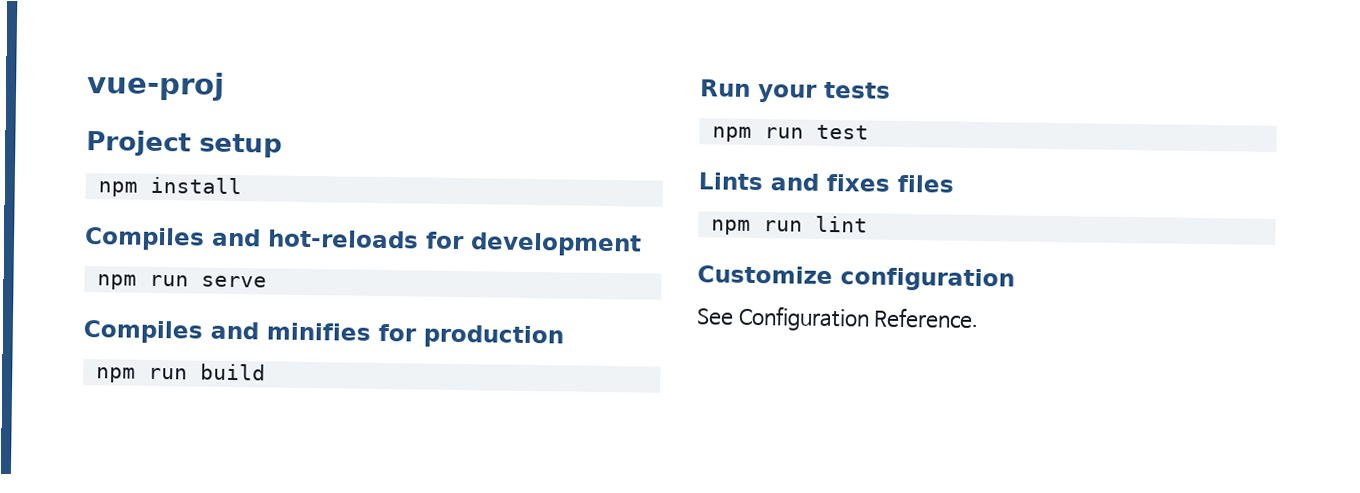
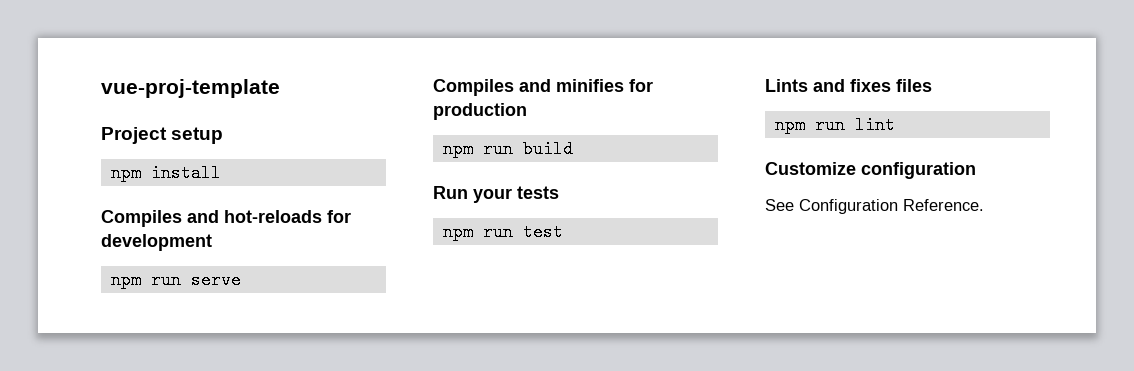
[86,71,225,101] vue-proj -> [101,79,280,98] vue-proj-template

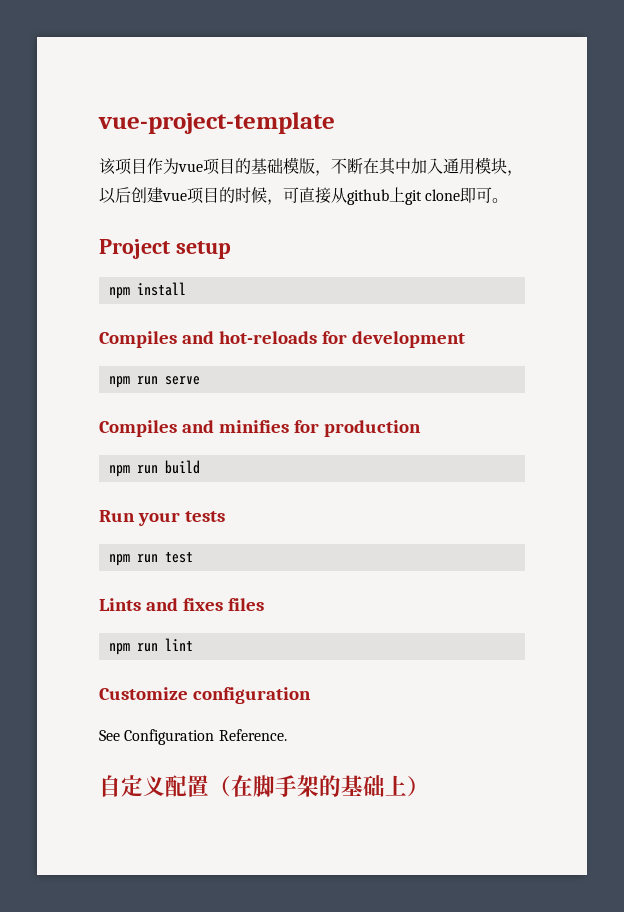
[101,79,280,98] vue-proj-template -> [98,112,335,134] [99,157,523,176] [99,187,509,205] vue-project-template // 该项目作为vue项目的基础模版，不断在其中加入通用模块，以后创建vue项目的时候，可直接从github上git clone即可。
(984, 205) none -> [99,775,429,797] // 自定义配置（在脚手架的基础上）

